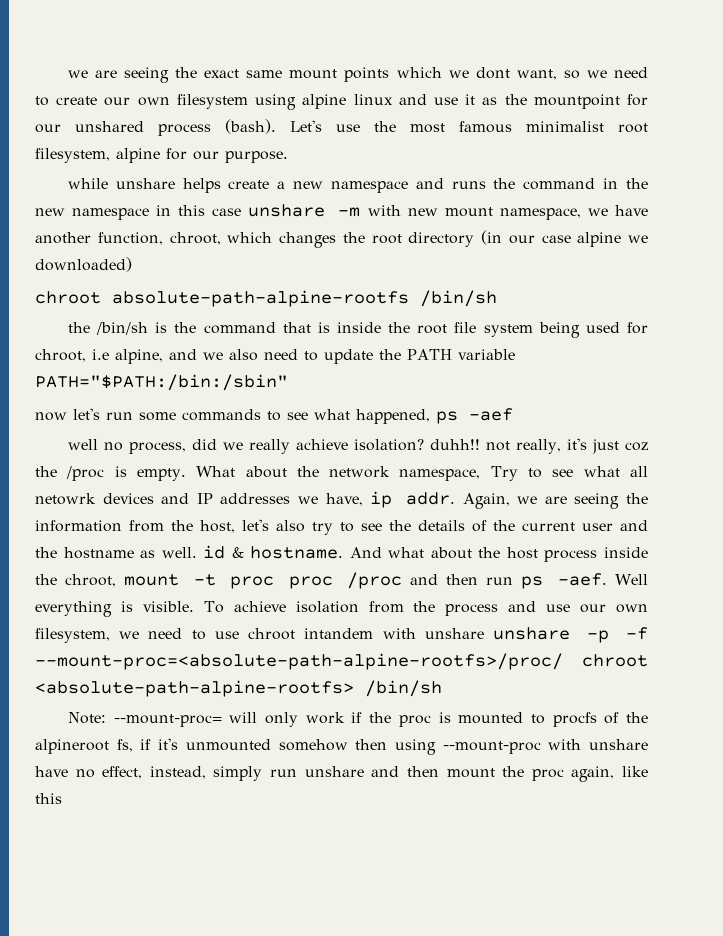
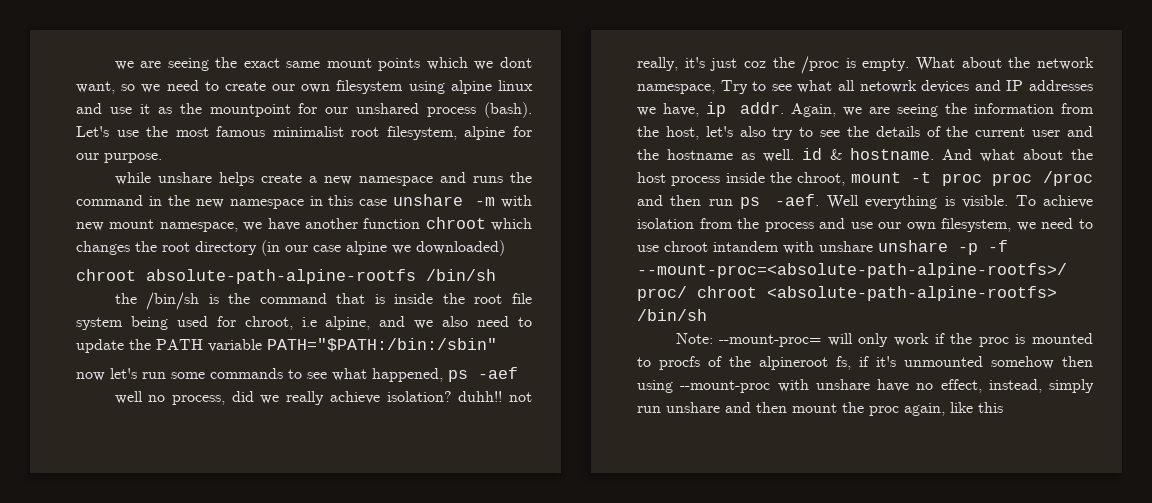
[97,232,221,245] function, chroot, -> [363,217,486,229] function chroot

